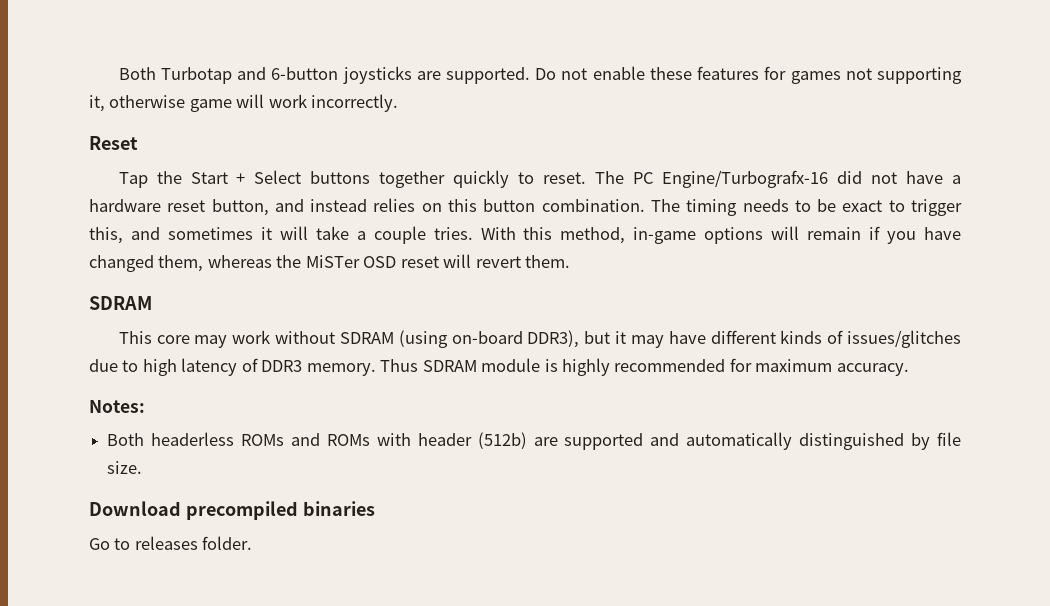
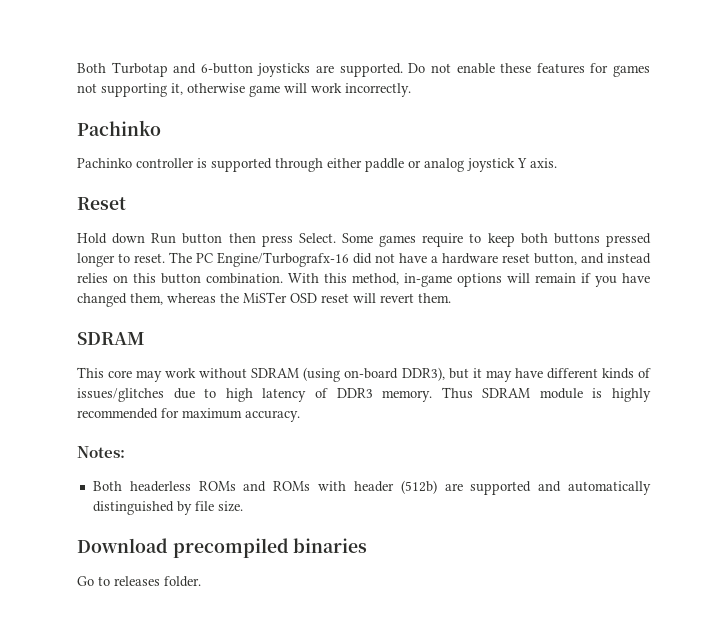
[89,136,138,150] [118,170,509,188] Reset // Tap the Start + Select buttons together quickly -> [77,120,161,136] [77,158,557,172] [77,197,126,210] [77,233,652,247] [77,253,115,267] Pachinko // Pachinko controller is supported through either paddle or analog joystick Y axis. // Reset // Hold down Run button then press Select. Some games require to keep both buttons pressed longer
[650,199,962,216] [89,226,473,244] The timing needs to be exact to trigger this, and sometimes it will take a couple tries. -> (283, 278) none

